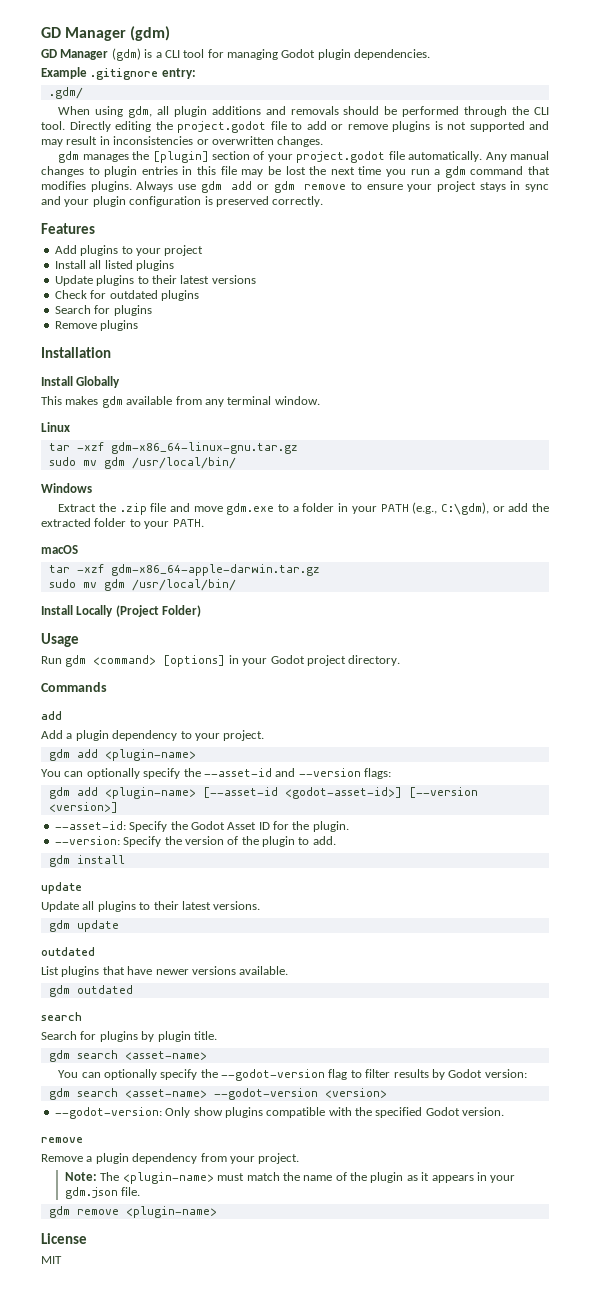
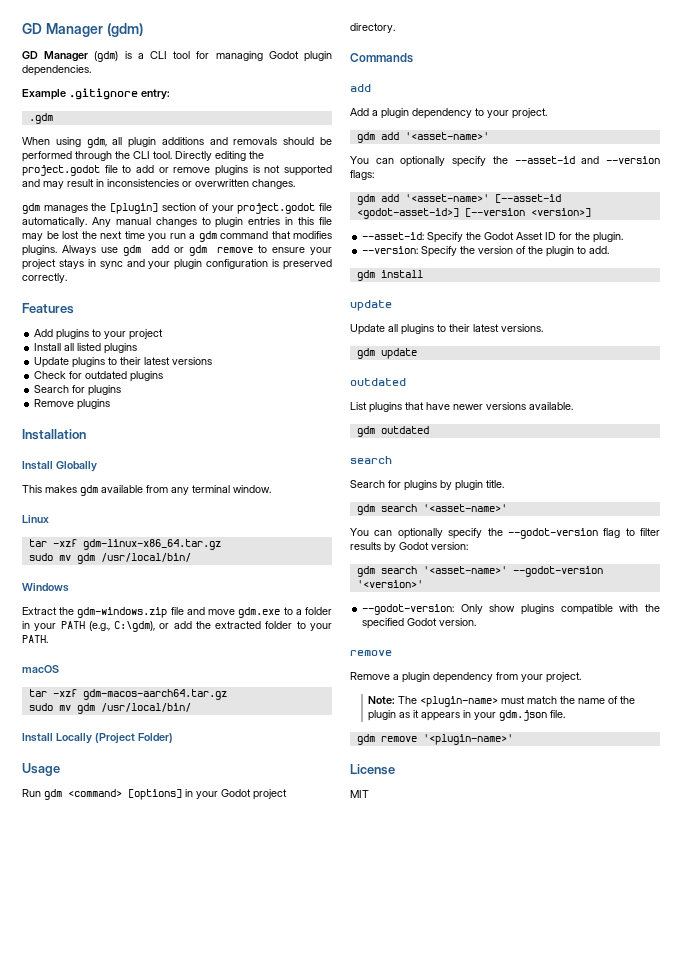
[48,87,83,99] .gdm/ -> [28,113,53,124] .gdm
[110,442,298,454] gdm-x86_64-linux-gnu.tar.gz -> [82,539,221,550] gdm-linux-x86_64.tar.gz
[119,503,147,515] .zip -> [77,607,168,618] gdm-windows.zip
[110,564,320,576] gdm-x86_64-apple-darwin.tar.gz -> [82,689,227,700] gdm-macos-aarch64.tar.gz
[104,749,196,761] <plugin-name> -> [404,132,489,140] '<asset-name>'
[104,787,196,799] <plugin-name> -> [404,194,489,202] '<asset-name>'
[124,1051,207,1060] <asset-name> -> [422,504,507,512] '<asset-name>'
[124,1088,387,1100] <asset-name> --godot-version <version> -> [422,566,603,577] [356,580,423,588] '<asset-name>' --godot-version '<version>'
[125,1206,217,1218] <plugin-name> -> [422,734,513,745] '<plugin-name>'

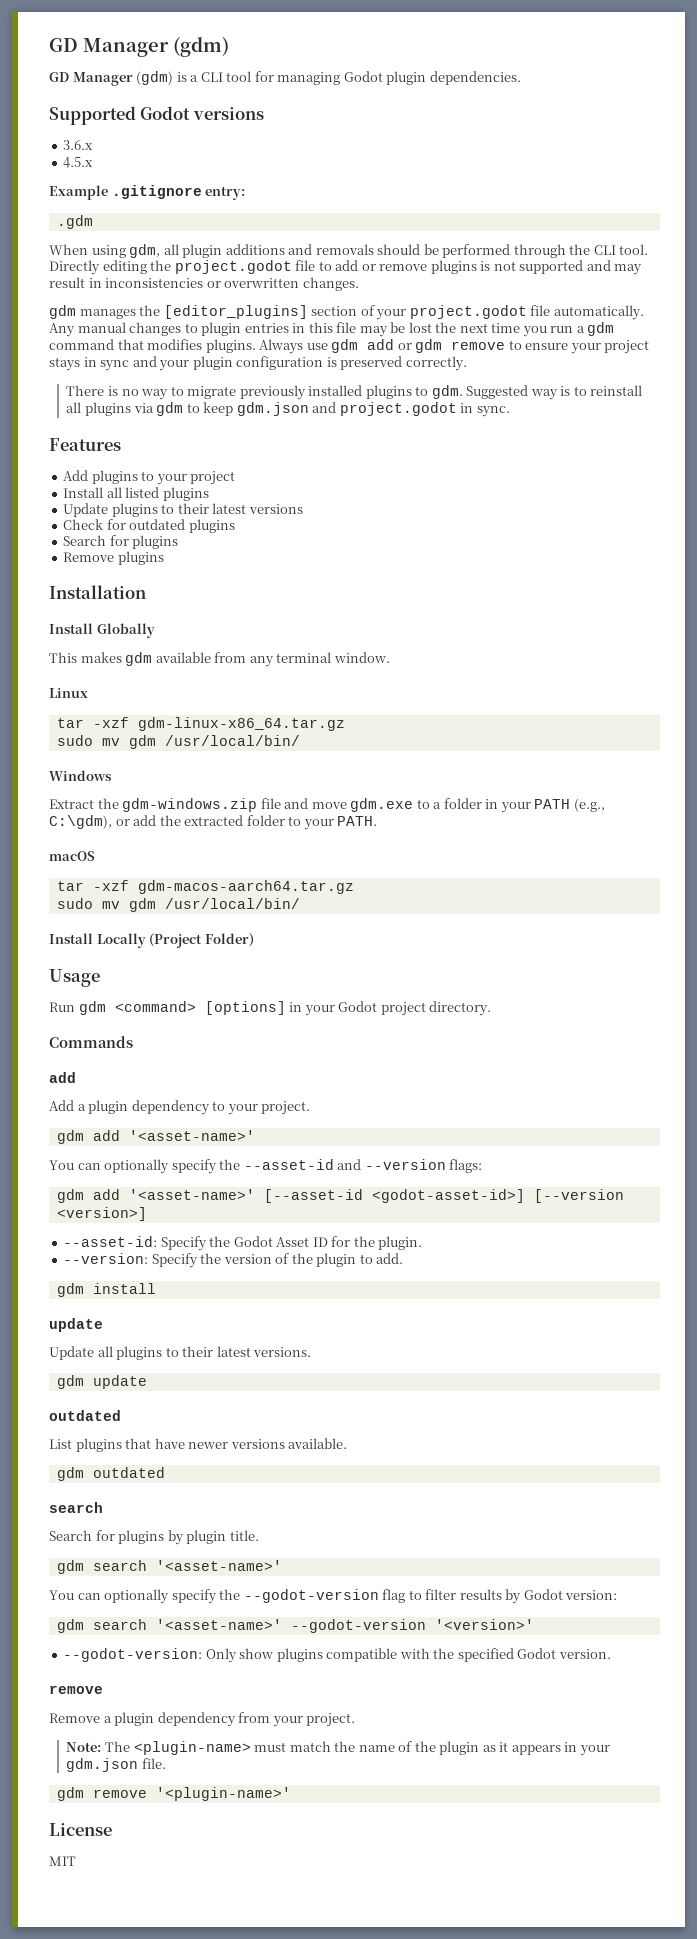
(91, 70) none -> [49,106,264,125] [63,140,94,150] [63,157,94,168] // Supported Godot versions // 3.6.x // 4.5.x
[109,203,158,214] [plugin] -> [163,305,308,319] [editor_plugins]
(67, 278) none -> [66,385,643,400] [66,402,510,417] // There is no way to migrate previously installed plugins to gdm. Suggested way is to reinstall all plugins via gdm to keep gdm.json and project.godot in sync.

